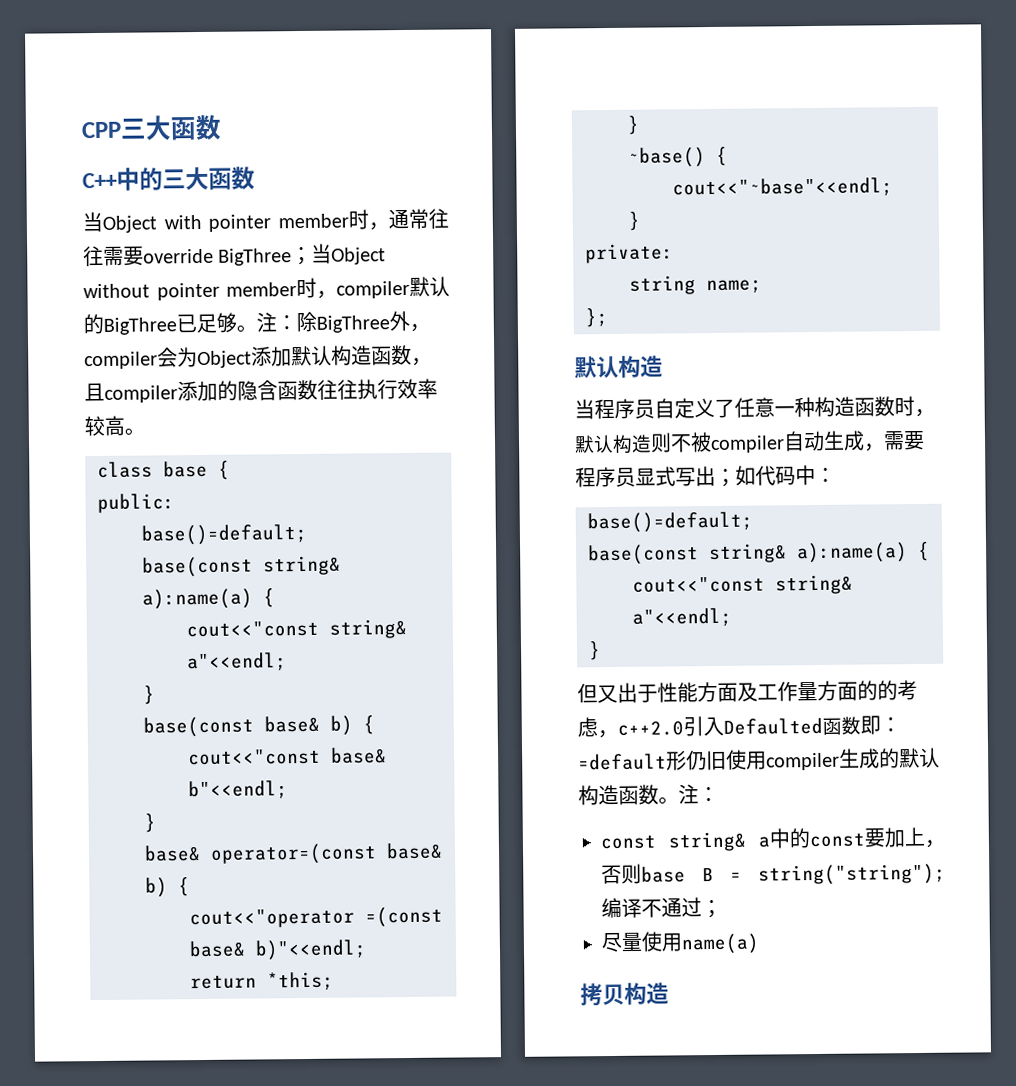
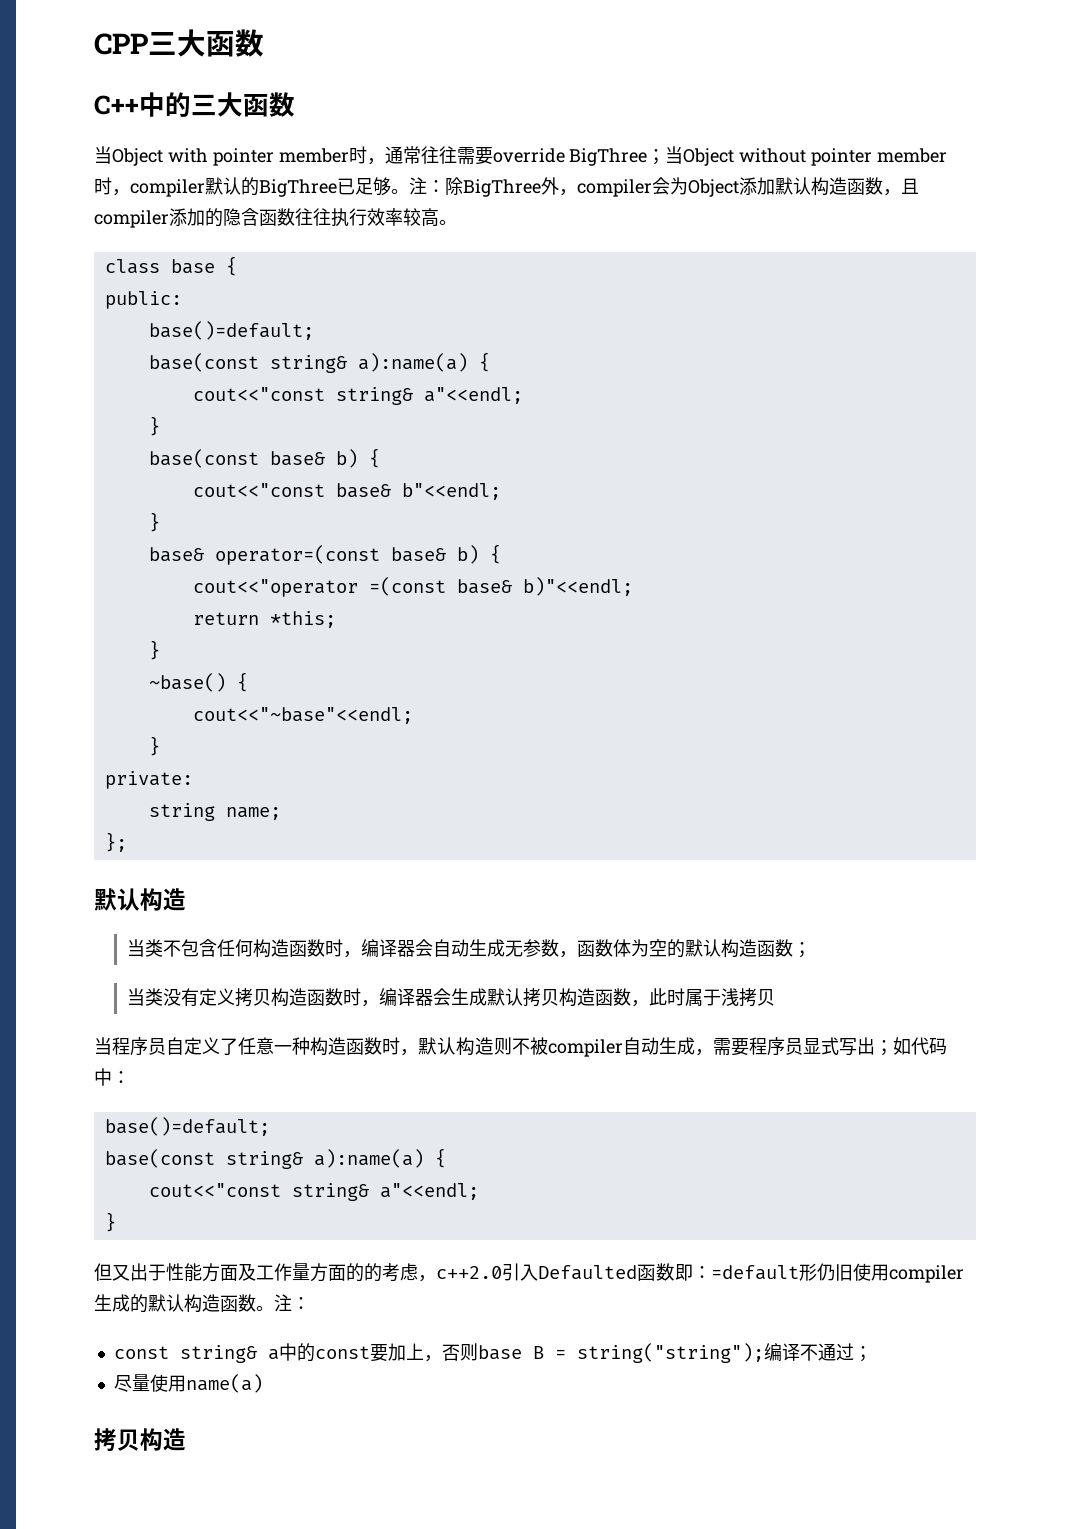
(663, 366) none -> [126,939,811,958] [126,988,775,1007] // 当类不包含任何构造函数时，编译器会自动生成无参数，函数体为空的默认构造函数； // 当类没有定义拷贝构造函数时，编译器会生成默认拷贝构造函数，此时属于浅拷贝

